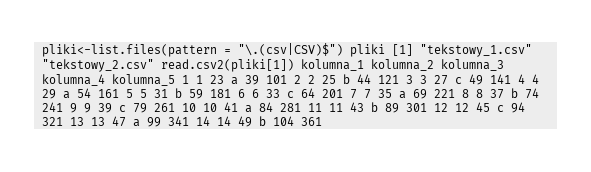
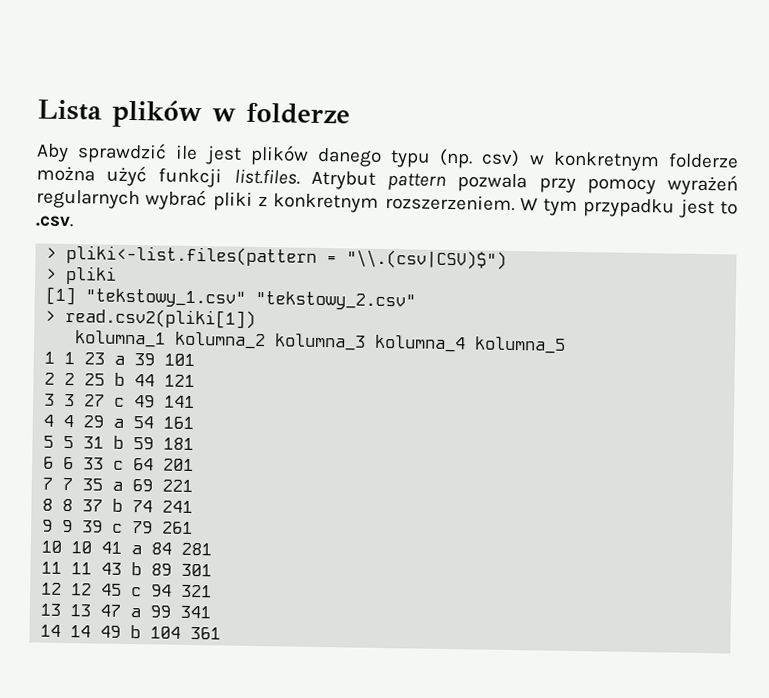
[41,43,385,57] pliki<-list.files(pattern = "\.(csv|CSV)$") pliki -> [37,99,350,129] [36,142,739,172] [36,165,738,196] [36,189,738,219] [35,215,74,228] [46,244,508,270] [46,265,118,285] Lista plików w folderze // Aby sprawdzić ile jest plików danego typu (np. csv) w konkretnym folderze można użyć funkcji list.files. Atrybut pattern pozwala przy pomocy wyrażeń regularnych wybrać pliki z konkretnym rozszerzeniem. W tym przypadku jest to .csv. // > pliki<-list.files(pattern = "\\.(csv|CSV)$") // > pliki //
(154, 65) none -> [45,310,57,322] // >
(294, 65) none -> (257, 318) //
(175, 80) none -> (567, 345) //
(287, 79) none -> (196, 360) //
(399, 79) none -> (196, 381) //
(511, 79) none -> (196, 402) //
(119, 93) none -> (195, 423) //
(231, 93) none -> (195, 444) //
(343, 93) none -> (195, 465) //
(455, 93) none -> (194, 486) //
(63, 107) none -> (194, 507) //
(175, 107) none -> (194, 528) //
(301, 107) none -> (213, 549) //
(427, 107) none -> (213, 570) //
(63, 121) none -> (213, 591) //
(189, 121) none -> (212, 612) //

